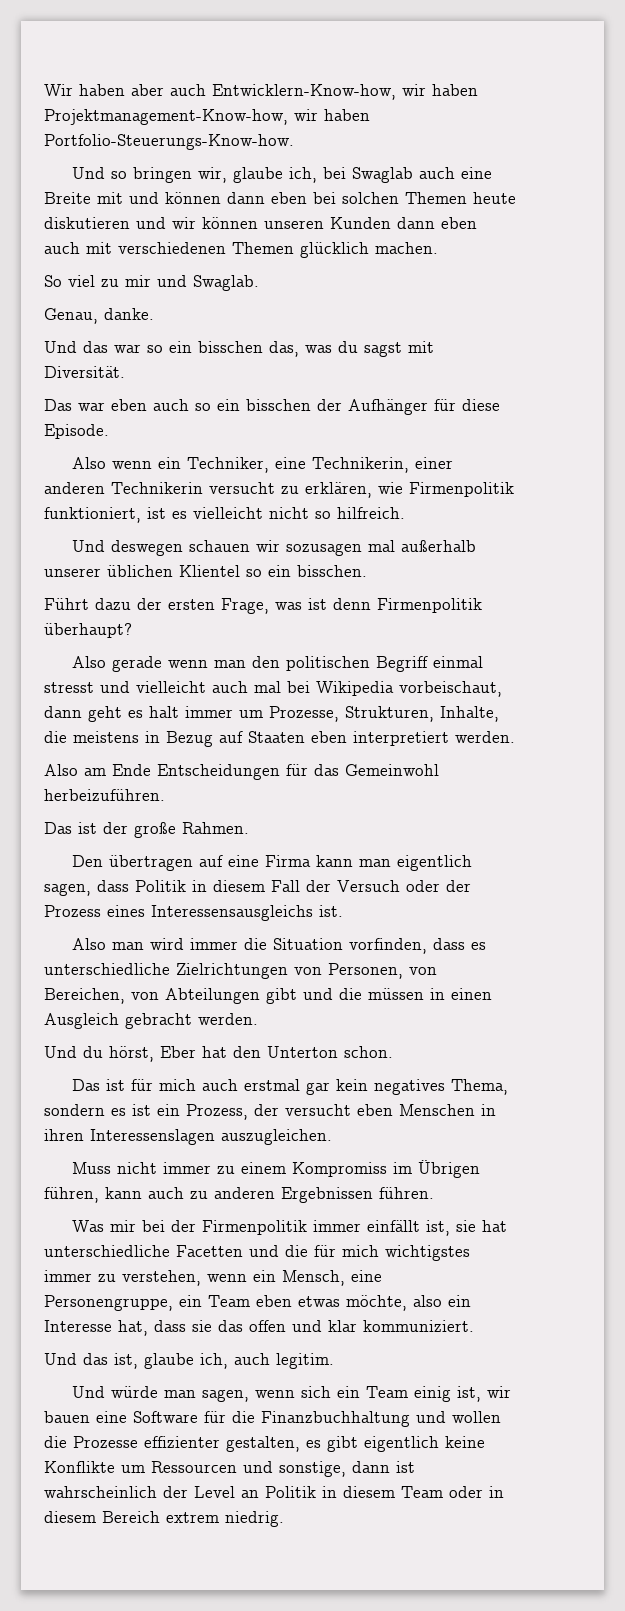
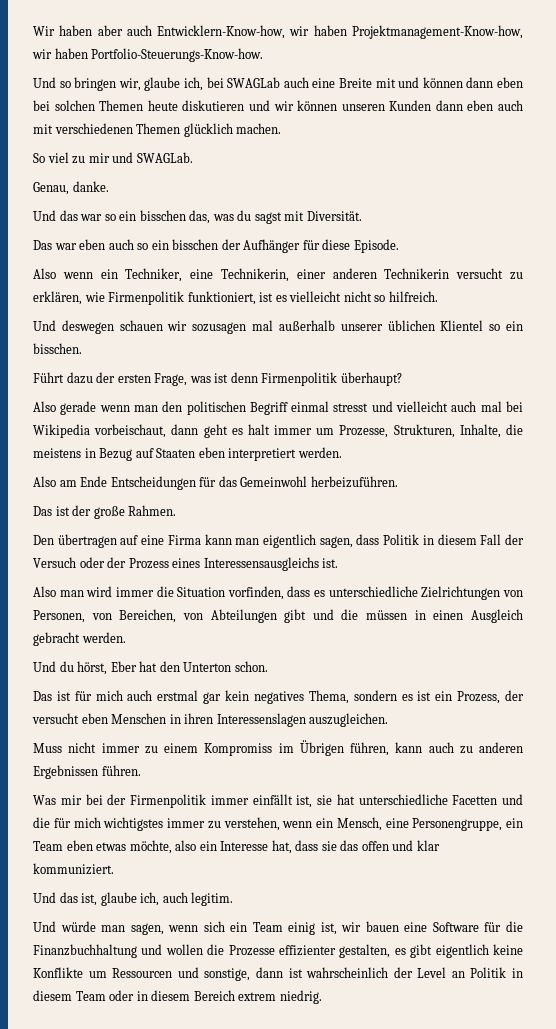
[351,167,413,183] Swaglab -> [227,77,281,88] SWAGLab
[193,275,259,291] Swaglab. -> [136,152,193,163] SWAGLab.

